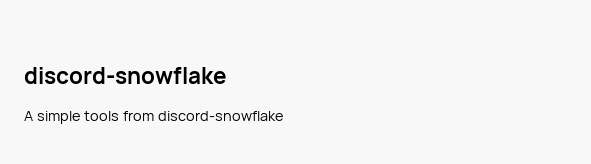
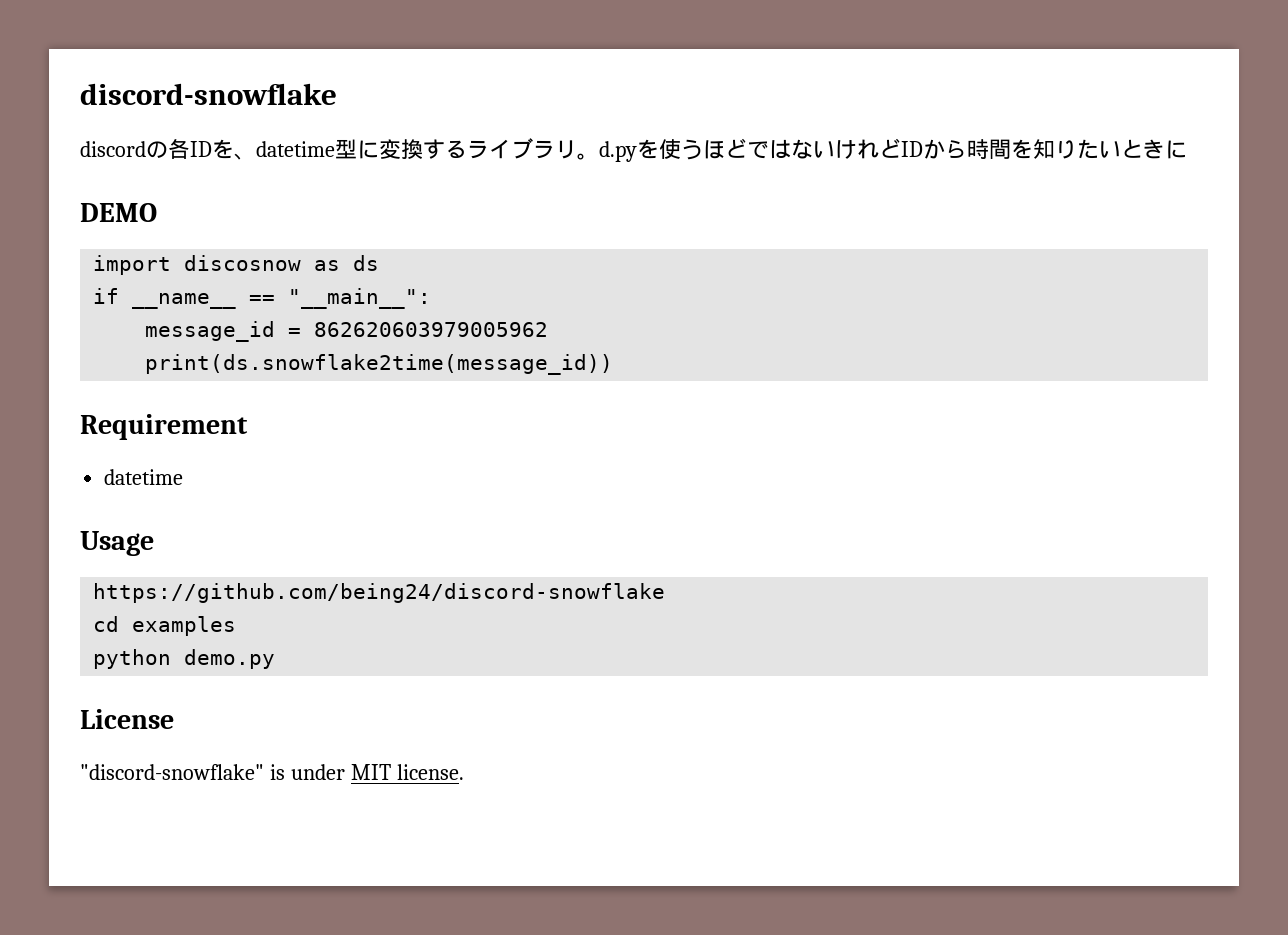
[24,111,283,124] A simple tools from discord-snowflake -> [80,138,1187,162] [80,203,157,222] [93,255,380,275] [93,288,432,309] [145,321,549,342] [145,354,614,375] [80,414,248,440] [104,469,184,485] [80,531,154,556] [93,583,666,603] [93,616,237,636] [93,649,276,669] [80,709,174,729] [80,764,464,780] discordの各IDを、datetime型に変換するライブラリ。d.pyを使うほどではないけれどIDから時間を知りたいときに // DEMO // import discosnow as ds // if __name__ == "__main__": // message_id = 862620603979005962 // print(ds.snowflake2time(message_id)) // Requirement // datetime // Usage // https://github.com/being24/discord-snowflake // cd examples // python demo.py // License // "discord-snowflake" is under MIT license.

